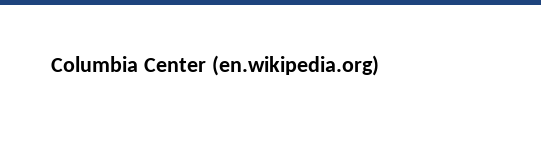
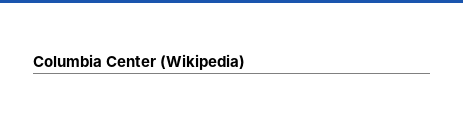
[211,55,379,76] (en.wikipedia.org) -> [160,54,246,70] (Wikipedia)

